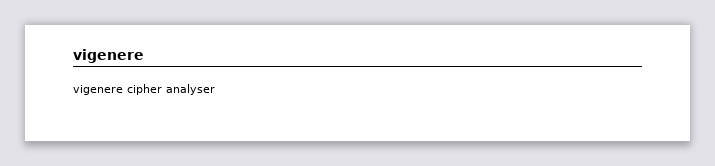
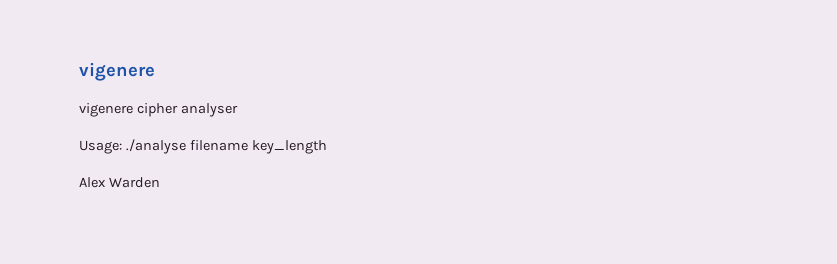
(215, 89) none -> [79,139,327,154] [79,177,160,188] // Usage: ./analyse filename key_length // Alex Warden

